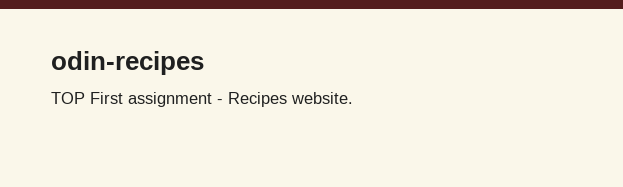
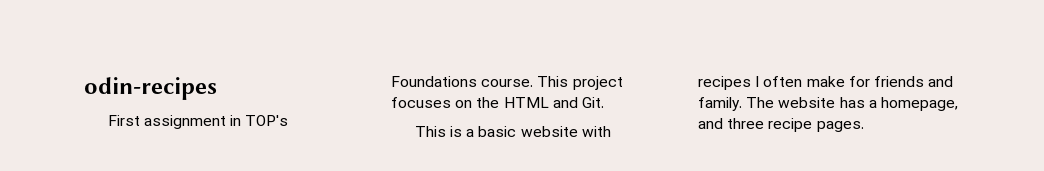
[51,92,85,104] TOP -> (217, 88) none
[217,92,353,107] - Recipes website. -> [230,115,289,126] [391,76,623,90] [391,97,604,108] [414,126,611,137] [698,76,954,90] [698,97,958,111] [698,118,864,132] in TOP's Foundations course. This project focuses on the HTML and Git. // This is a basic website with recipes I often make for friends and family. The website has a homepage, and three recipe pages.

